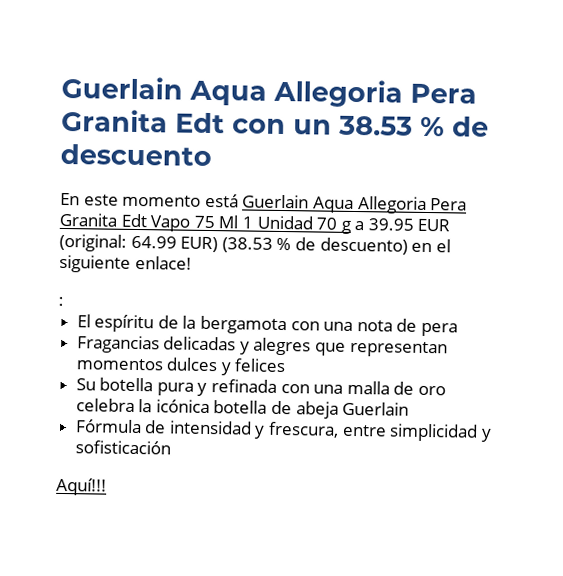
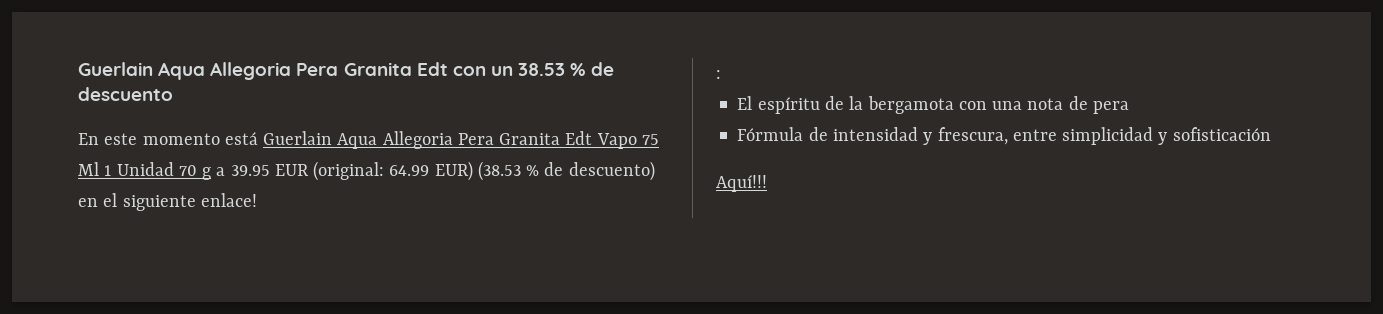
[76,335,448,358] [75,357,287,376] [75,377,447,396] [75,398,410,419] // Fragancias delicadas y alegres que representan momentos dulces y felices // Su botella pura y refinada con una malla de oro celebra la icónica botella de abeja Guerlain -> (1129, 107) none

